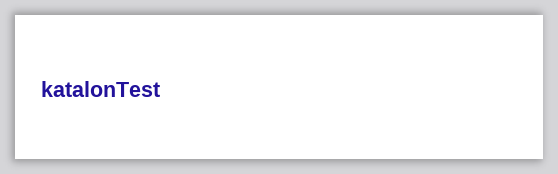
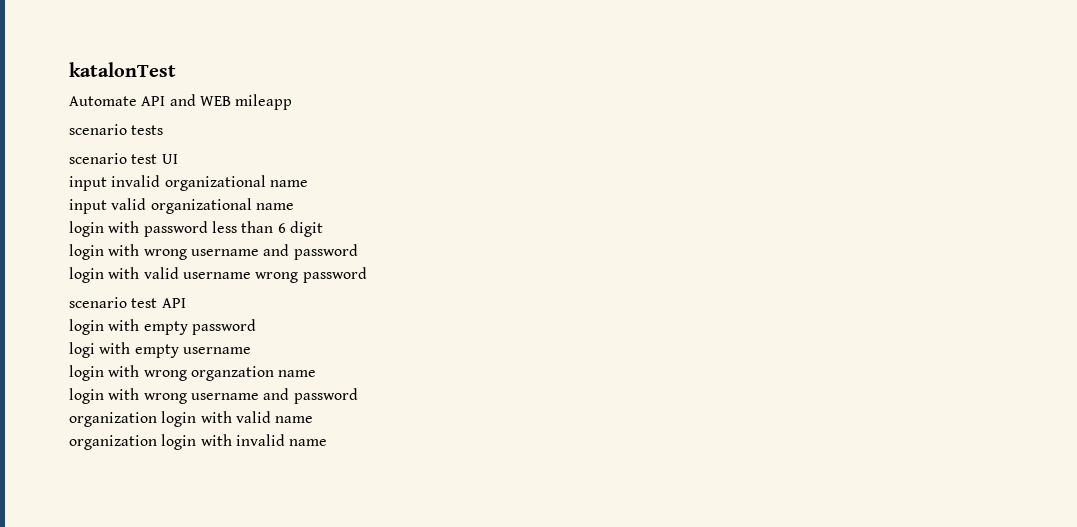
(160, 89) none -> [69,94,293,110] [69,124,164,135] [69,153,178,164] [69,175,308,191] [69,198,294,214] [69,221,323,237] [69,244,358,260] [69,267,367,283] [69,297,186,308] [69,319,256,335] [69,342,251,358] [69,365,317,381] [69,388,358,404] [69,411,314,427] [69,434,328,450] // Automate API and WEB mileapp // scenario tests // scenario test UI // input invalid organizational name // input valid organizational name // login with password less than 6 digit // login with wrong username and password // login with valid username wrong password // scenario test API // login with empty password // logi with empty username // login with wrong organzation name // login with wrong username and password // organization login with valid name // organization login with invalid name

